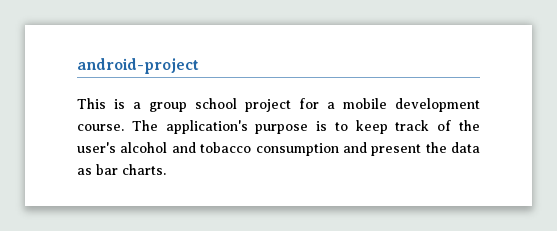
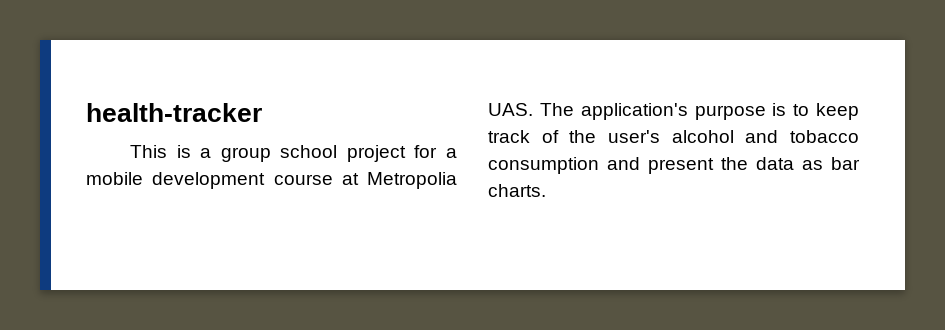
[77,58,199,74] android-project -> [86,103,262,122] health-tracker
[77,124,124,131] course. -> [273,172,457,189] [488,103,533,116] course at Metropolia UAS.

